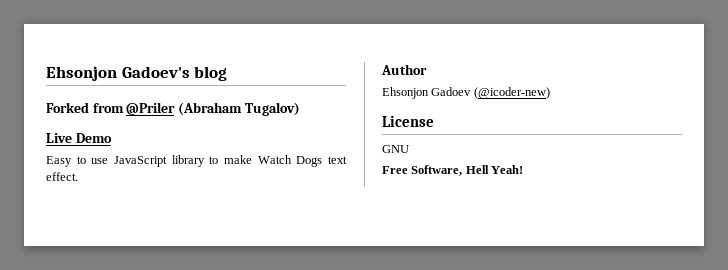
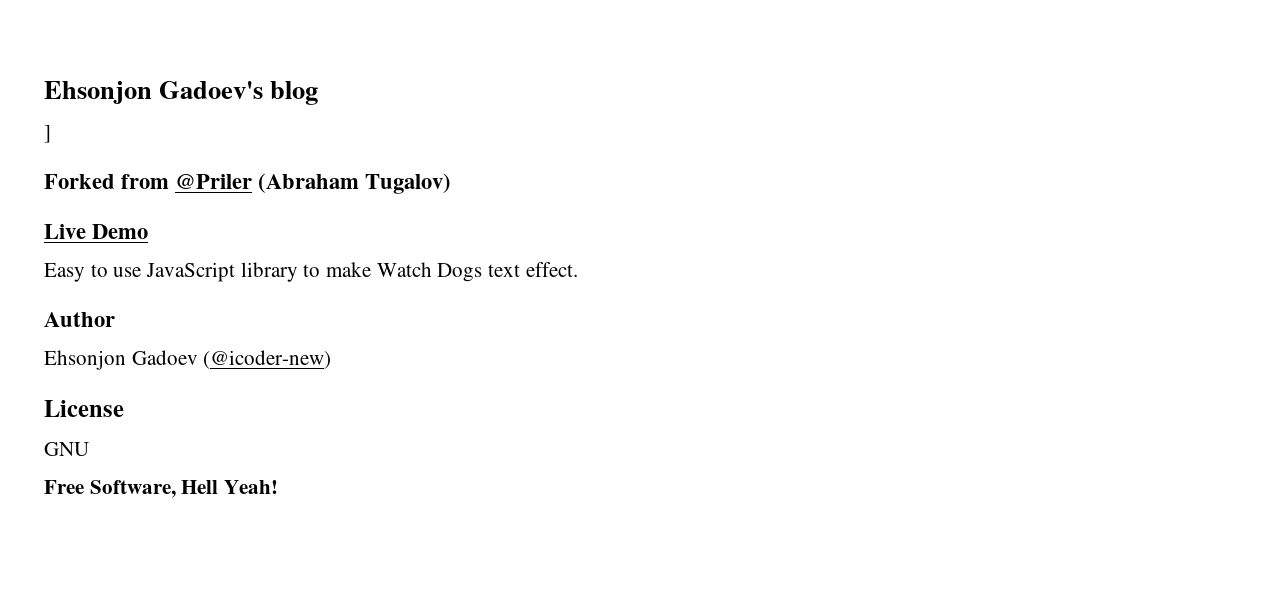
(228, 73) none -> [44,125,51,143] // ]

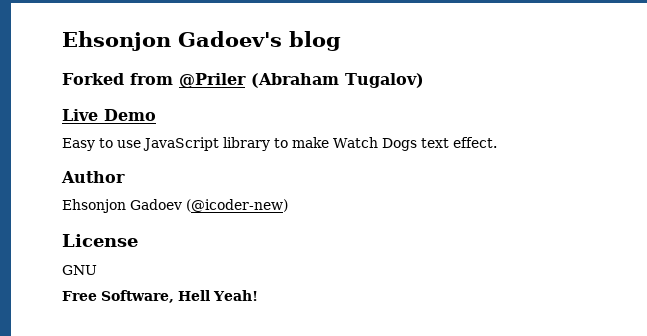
[44,125,51,143] // ] -> (341, 41) none

